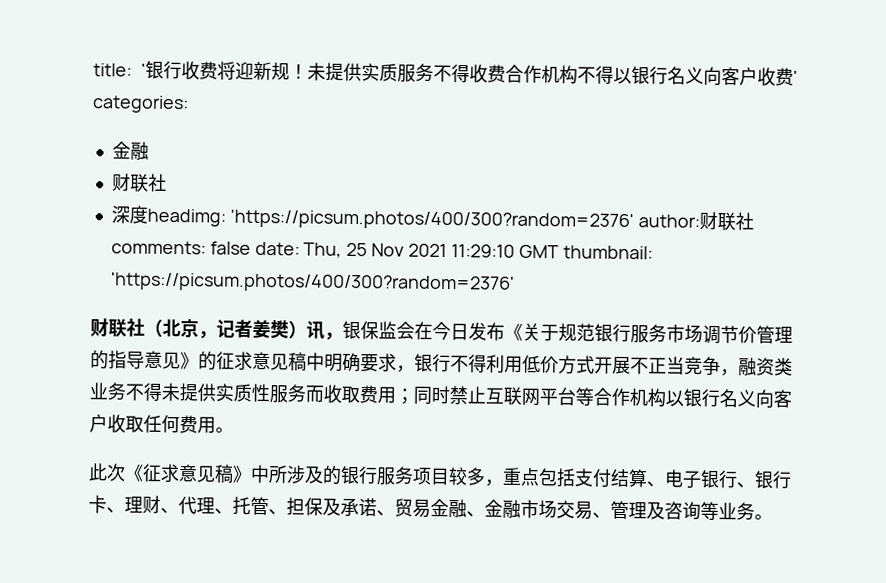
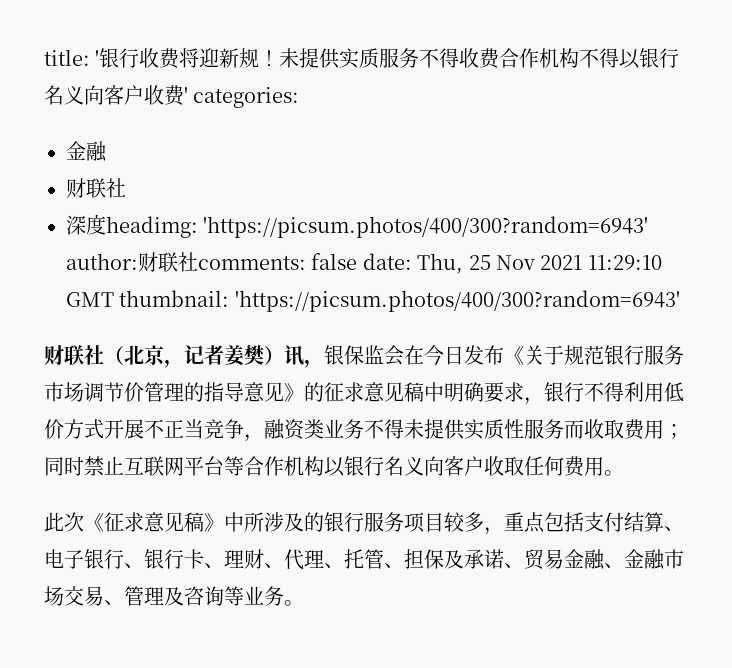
[229,209,634,232] 'https://picsum.photos/400/300?random=2376' -> [203,216,649,238] 'https://picsum.photos/400/300?random=6943'
[110,272,515,294] 'https://picsum.photos/400/300?random=2376' -> [234,290,680,312] 'https://picsum.photos/400/300?random=6943'

